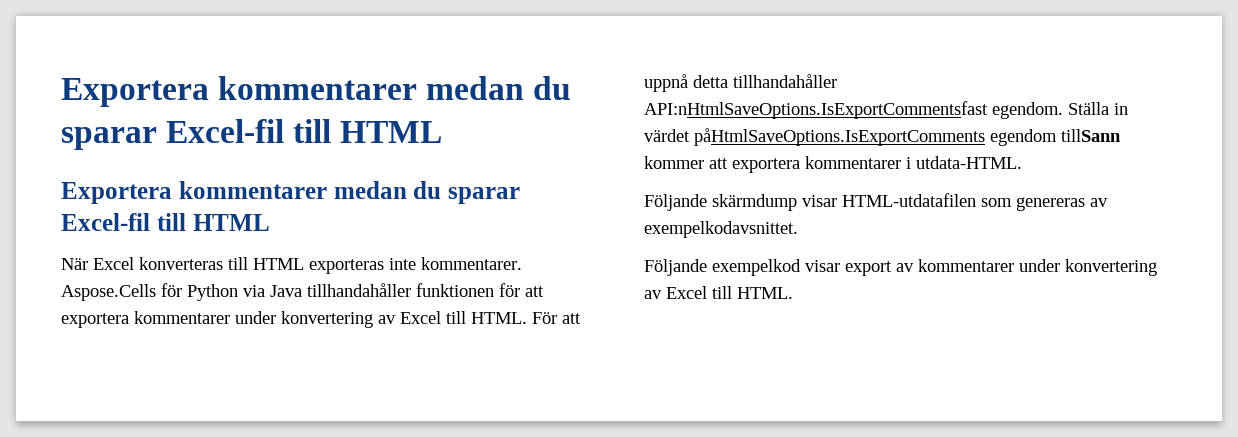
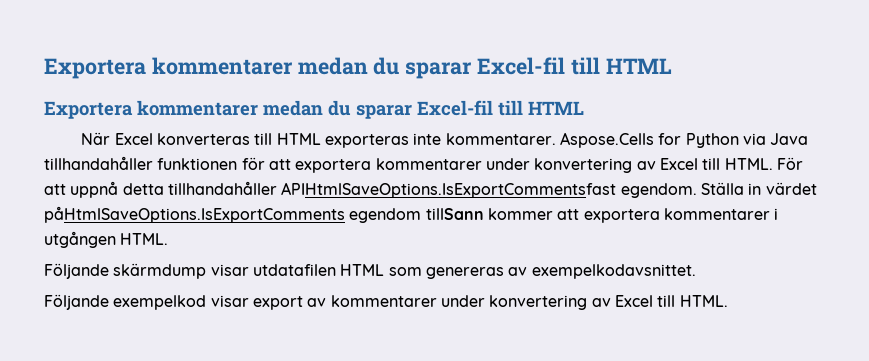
[161,283,182,297] för -> [658,133,682,145] for
[644,101,988,119] API:nHtmlSaveOptions.IsExportCommentsfast -> [281,182,617,198] APIHtmlSaveOptions.IsExportCommentsfast
[916,156,1022,169] utdata-HTML. -> [44,231,169,248] utgången HTML.
[842,193,976,207] HTML-utdatafilen -> [252,264,385,276] utdatafilen HTML

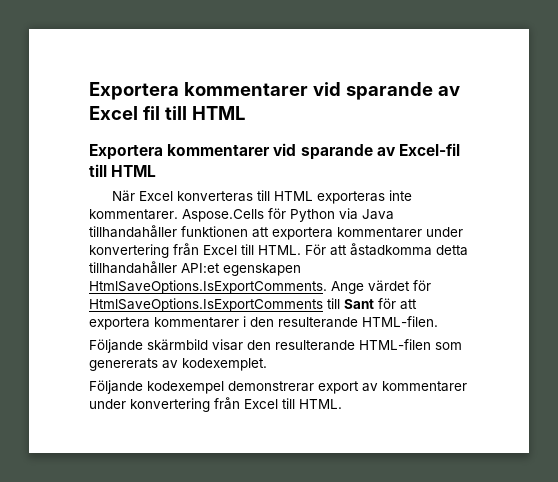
[44,57,566,79] Exportera kommentarer medan du sparar Excel-fil -> [89,82,460,100] [89,106,160,120] Exportera kommentarer vid sparande av Excel fil
[263,100,412,119] medan du sparar -> [273,143,396,160] vid sparande av
[658,133,682,145] for -> [268,208,286,219] för
[241,157,265,170] för -> (248, 231) none
[636,161,656,170] av -> [173,243,199,256] från
[70,181,119,198] uppnå -> [350,243,432,256] åstadkomma
[281,182,817,198] [44,206,779,223] [44,231,169,248] [44,263,696,279] [44,294,249,310] APIHtmlSaveOptions.IsExportCommentsfast egendom. Ställa in värdet påHtmlSaveOptions.IsExportComments egendom tillSann kommer att exportera kommentarer i utgången HTML. // Följande skärmdump visar utdatafilen HTML som genereras av exempelkodavsnittet. // Följande exempelkod visar -> [181,263,301,276] [89,280,431,294] [89,298,417,312] [89,316,438,330] [89,339,462,353] [89,358,267,371] [89,380,314,394] API:et egenskapen HtmlSaveOptions.IsExportComments. Ange värdet för HtmlSaveOptions.IsExportComments till Sant för att exportera kommentarer i den resulterande HTML-filen. // Följande skärmbild visar den resulterande HTML-filen som genererats av kodexemplet. // Följande kodexempel demonstrerar
[591,298,611,307] av -> [214,397,240,410] från

